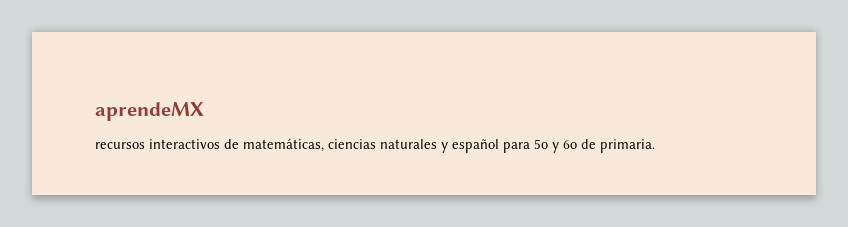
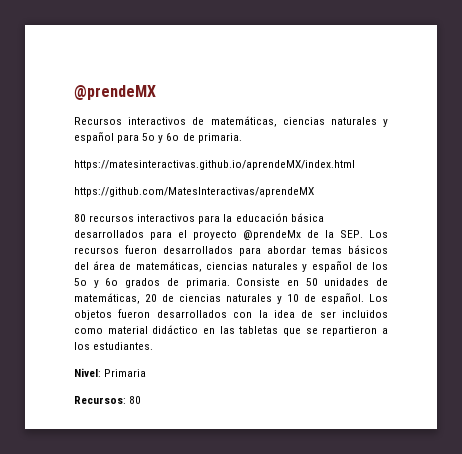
[95,102,204,121] [95,142,145,149] aprendeMX // recursos -> [74,85,156,100] [74,117,122,125] @prendeMX // Recursos
(655, 146) none -> [74,160,355,170] [74,187,314,197] [74,213,324,224] [74,230,388,240] [74,245,388,256] [74,261,388,272] [74,278,388,288] [74,293,388,304] [74,309,388,320] [74,325,388,336] [74,342,154,350] [74,368,147,377] [74,396,142,404] // https://matesinteractivas.github.io/aprendeMX/index.html // https://github.com/MatesInteractivas/aprendeMX // 80 recursos interactivos para la educación básica desarrollados para el proyecto @prendeMx de la SEP. Los recursos fueron desarrollados para abordar temas básicos del área de matemáticas, ciencias naturales y español de los 5o y 6o grados de primaria. Consiste en 50 unidades de matemáticas, 20 de ciencias naturales y 10 de español. Los objetos fueron desarrollados con la idea de ser incluidos como material didáctico en las tabletas que se repartieron a los estudiantes. // Nivel: Primaria // Recursos: 80

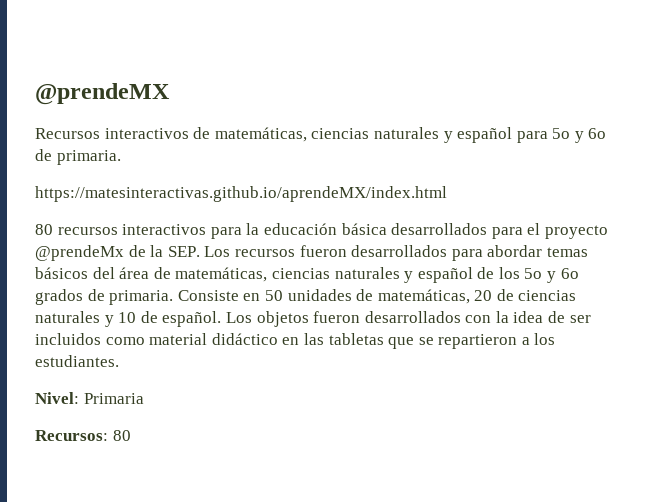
[74,187,314,197] // https://github.com/MatesInteractivas/aprendeMX -> (447, 194) none

